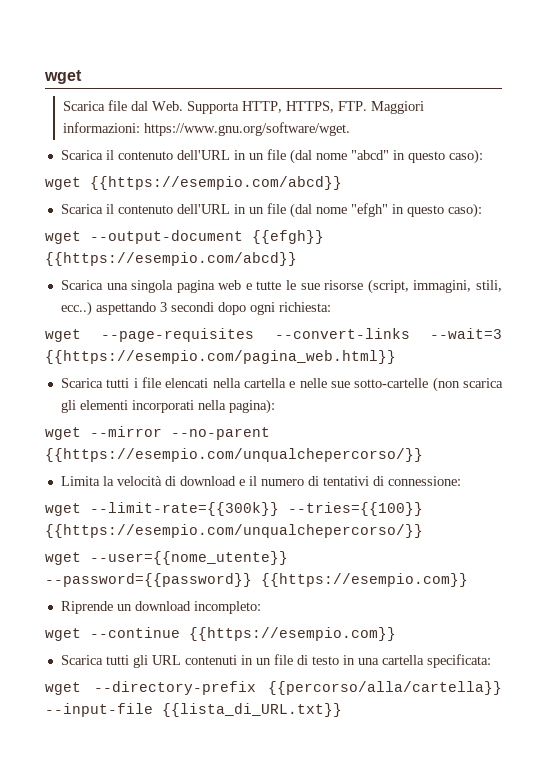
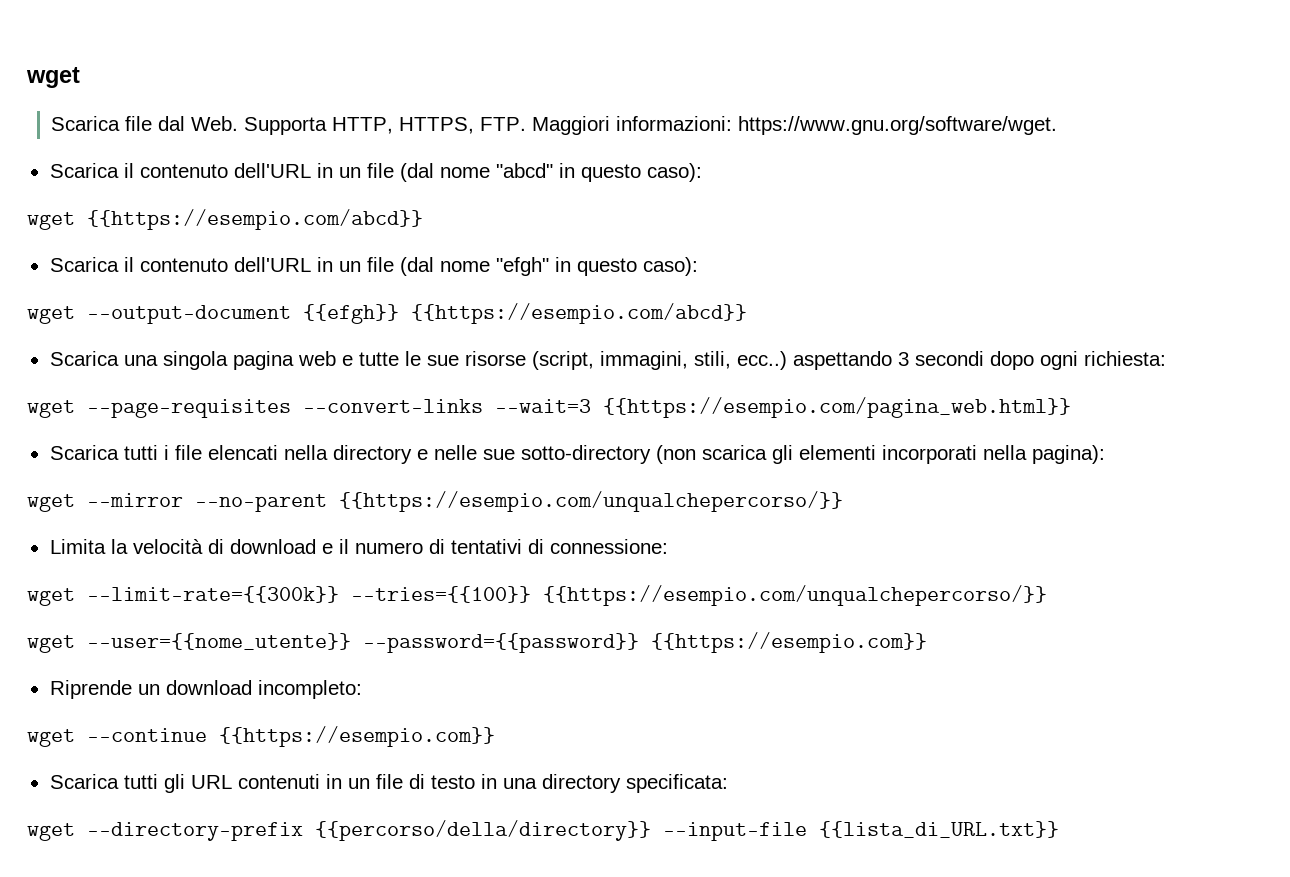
[243,378,286,388] cartella -> [332,445,412,464] directory
[354,378,429,388] sotto-cartelle -> [520,445,651,464] sotto-directory
[381,655,424,665] cartella -> [541,774,621,793] directory
[268,681,502,695] {{percorso/alla/cartella}} -> [315,820,651,841] {{percorso/della/directory}}

